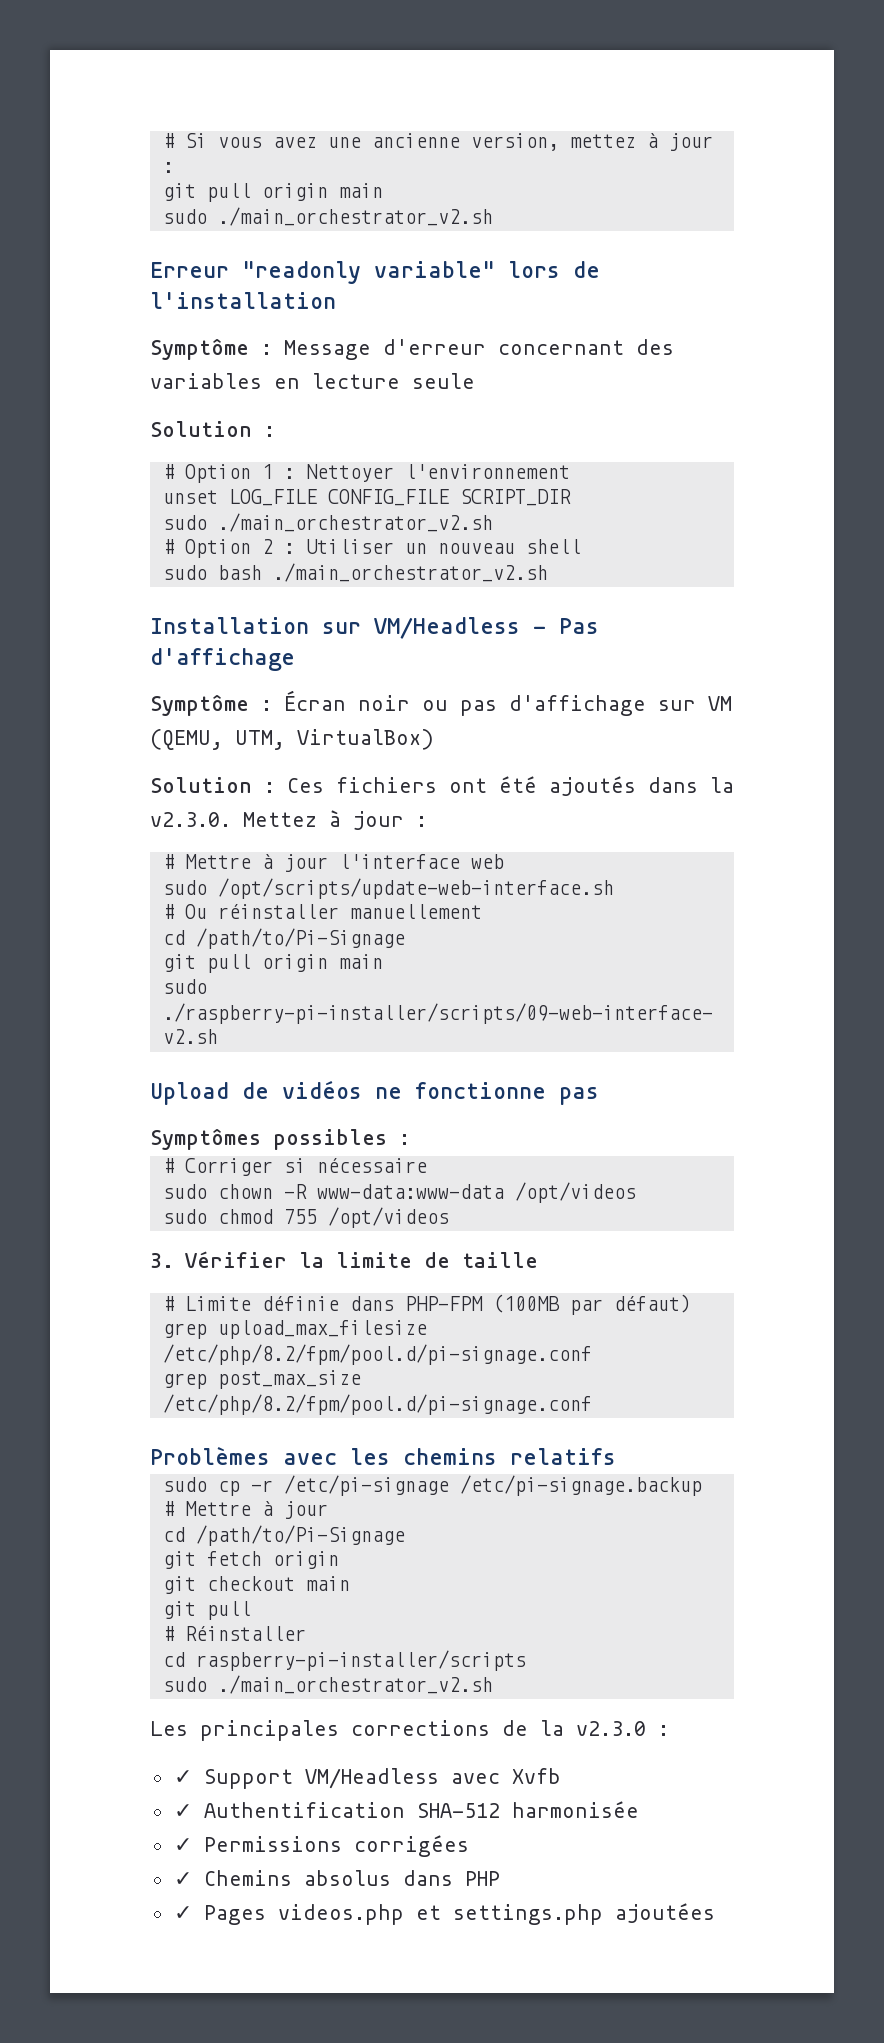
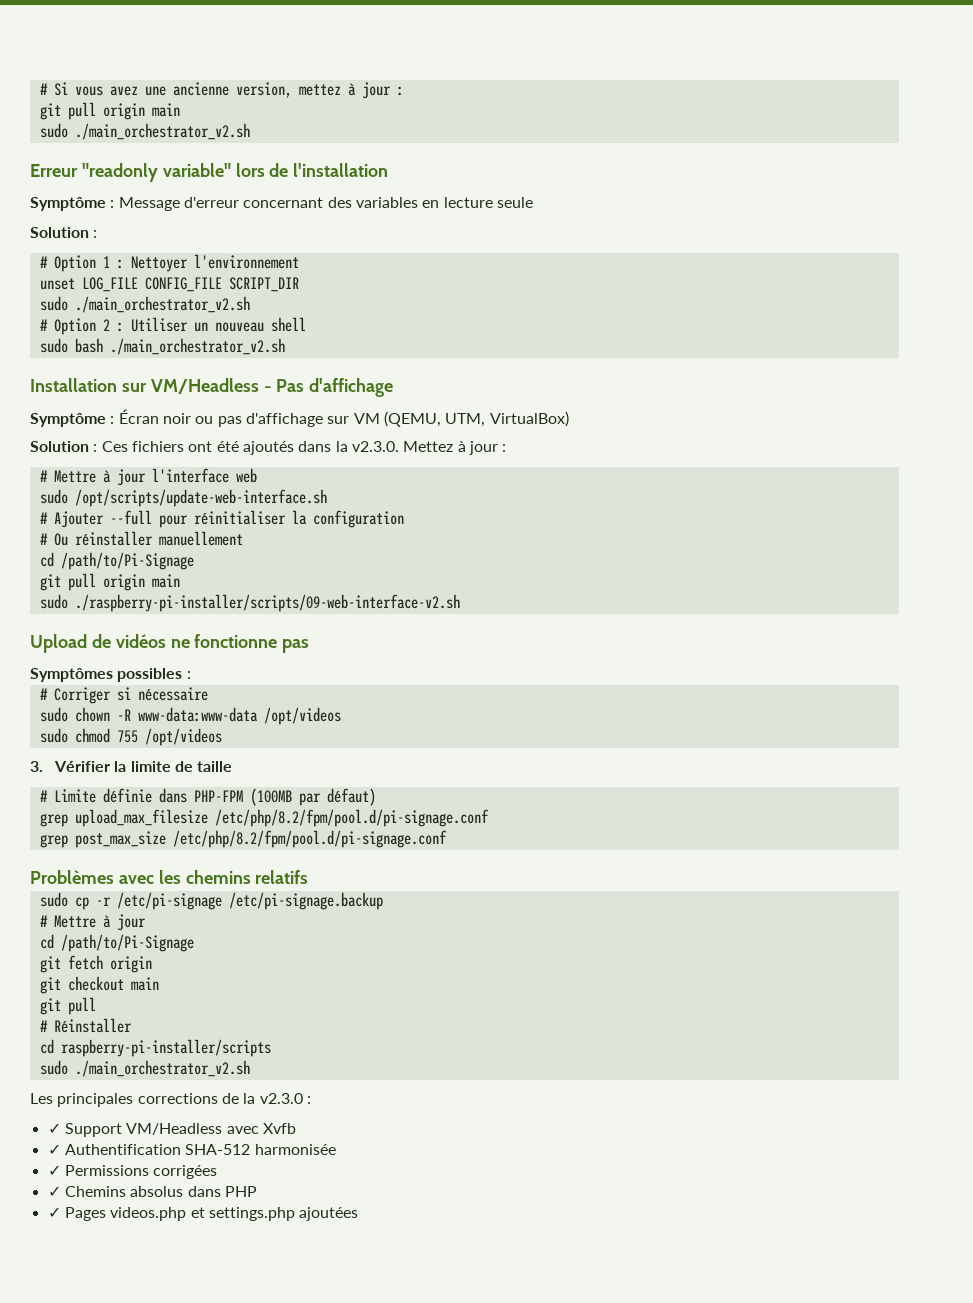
(614, 888) none -> [39,510,404,528] // # Ajouter --full pour réinitialiser la configuration

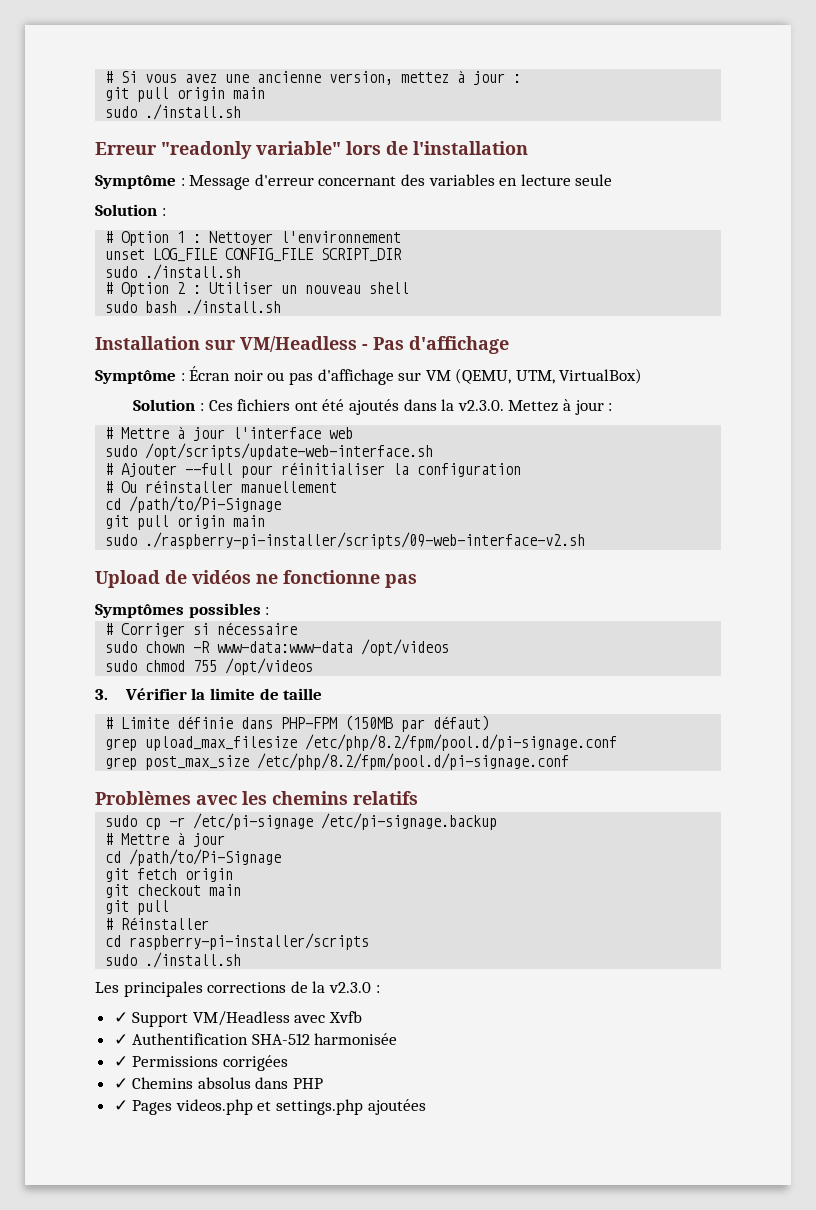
[74,123,250,140] ./main_orchestrator_v2.sh -> [145,104,242,120] ./install.sh
[74,296,250,313] ./main_orchestrator_v2.sh -> [145,264,242,280] ./install.sh
[109,338,285,355] ./main_orchestrator_v2.sh -> [185,299,282,315] ./install.sh
[249,788,292,806] (100MB -> [345,715,394,731] (150MB
[74,1060,250,1077] ./main_orchestrator_v2.sh -> [145,952,242,968] ./install.sh

